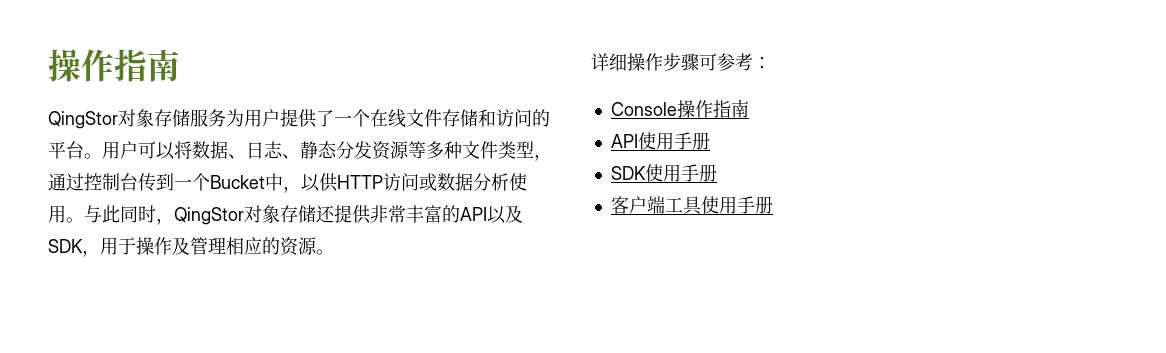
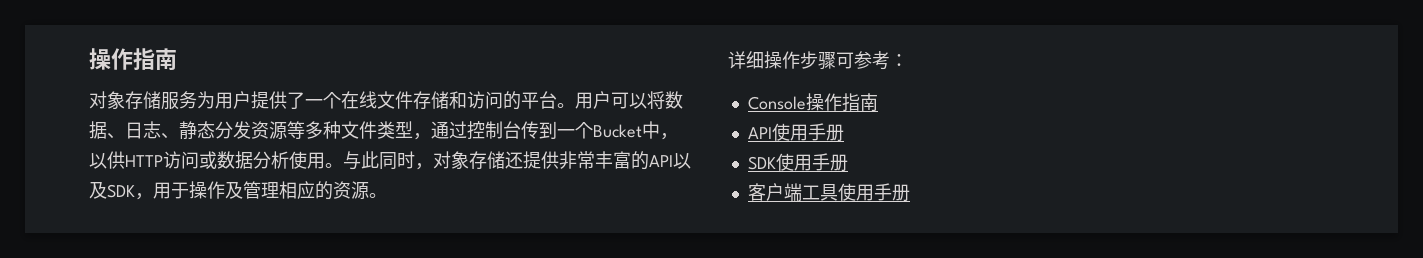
[48,49,180,82] [48,111,118,129] 操作指南 // QingStor -> [89,48,177,70] 操作指南 //
[174,207,244,225] QingStor -> (433, 166) none

